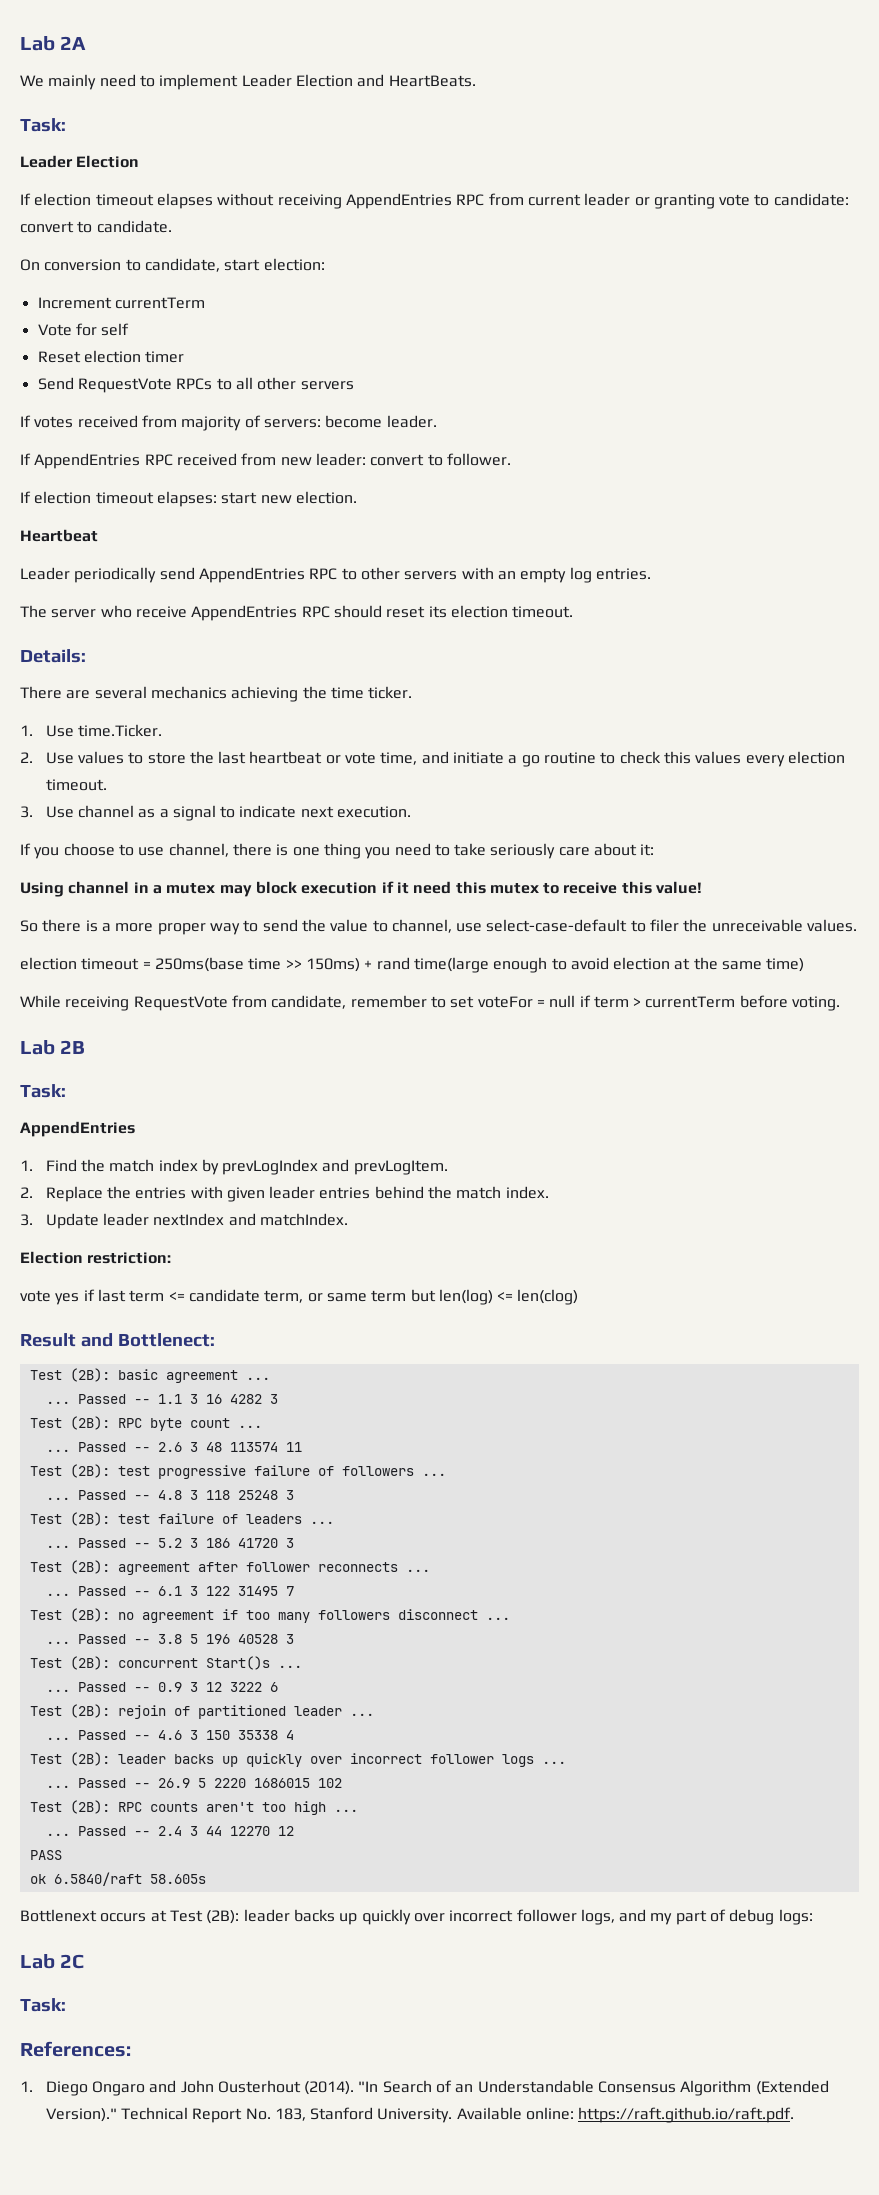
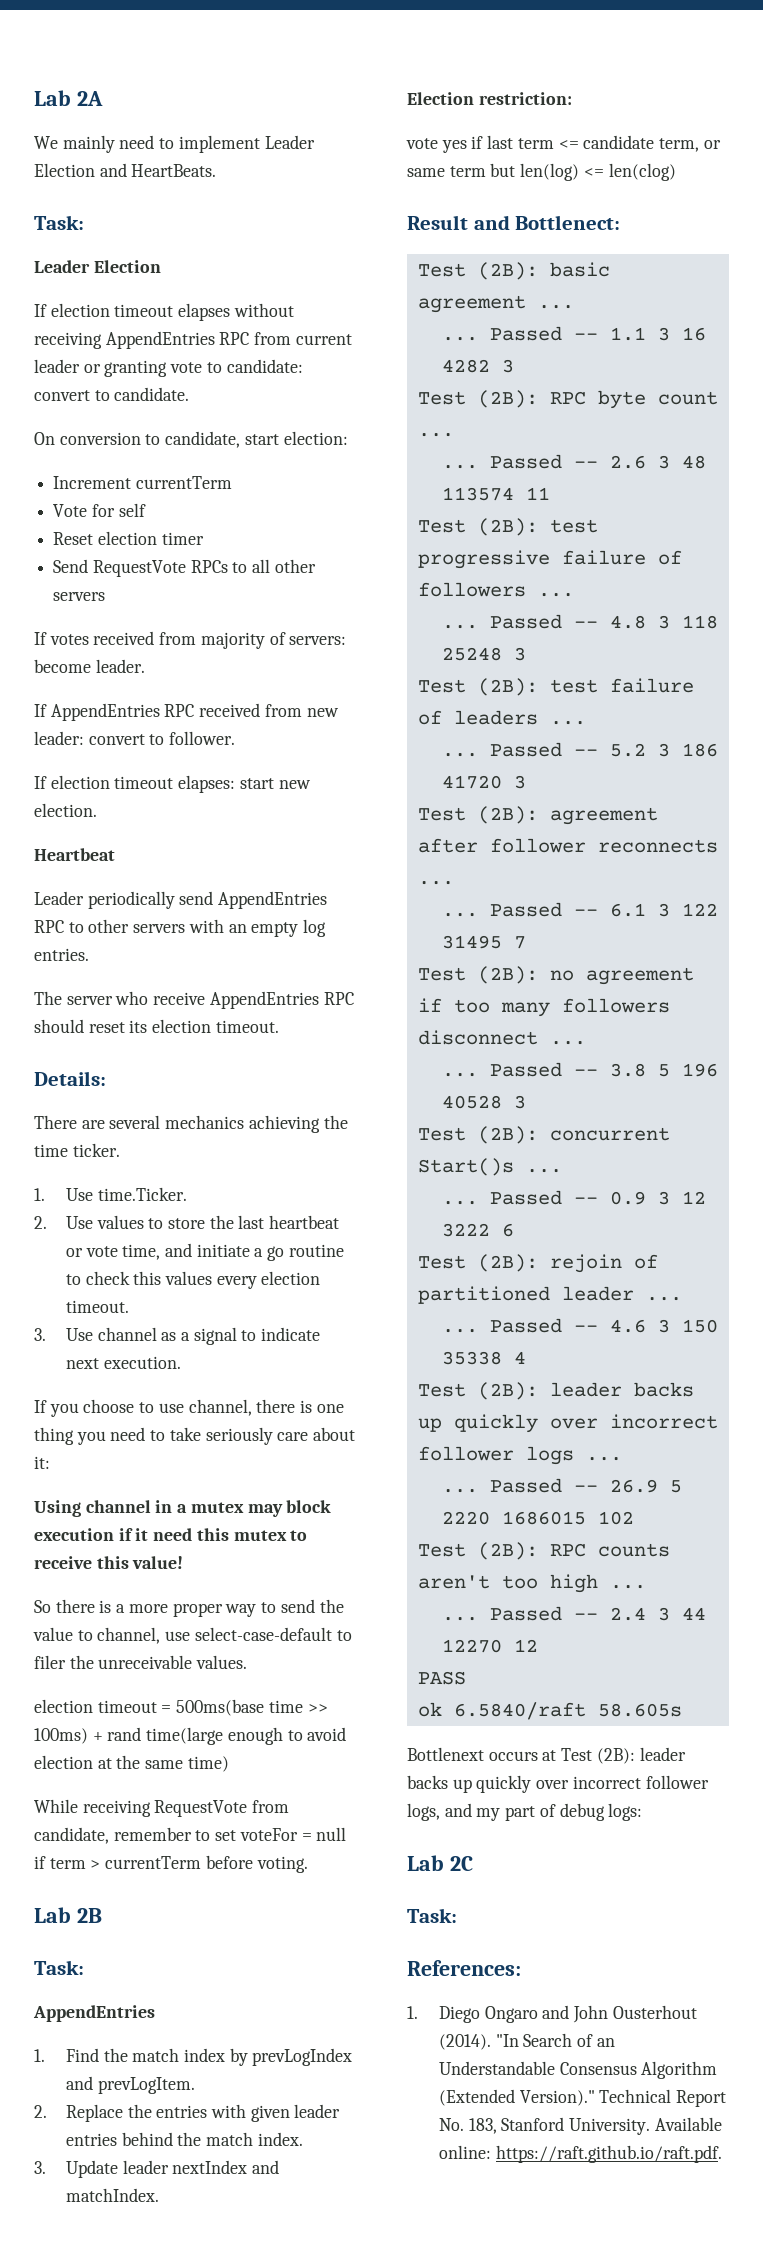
[154,957,244,972] 250ms(base -> [176,1699,265,1716] 500ms(base
[305,958,360,972] 150ms) -> [34,1728,88,1744] 100ms)

